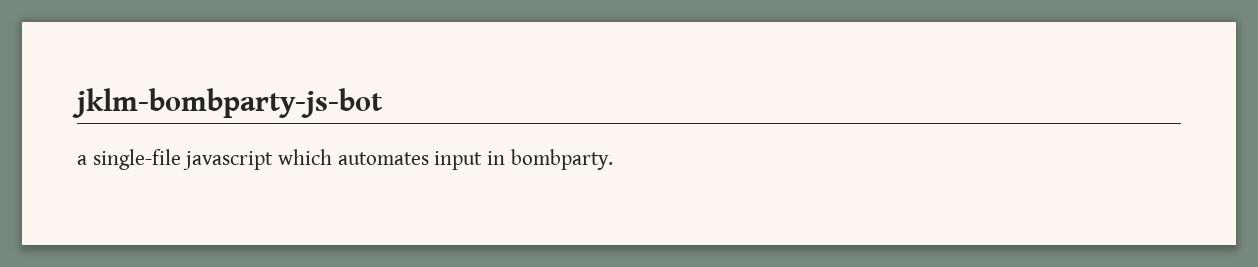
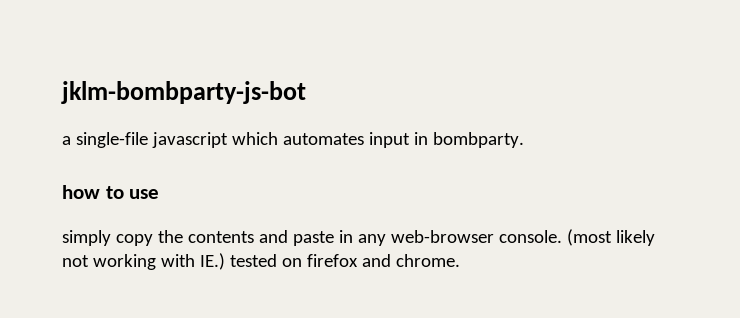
(613, 159) none -> [62,185,160,199] [62,229,655,246] [62,253,460,270] // how to use // simply copy the contents and paste in any web-browser console. (most likely not working with IE.) tested on firefox and chrome.

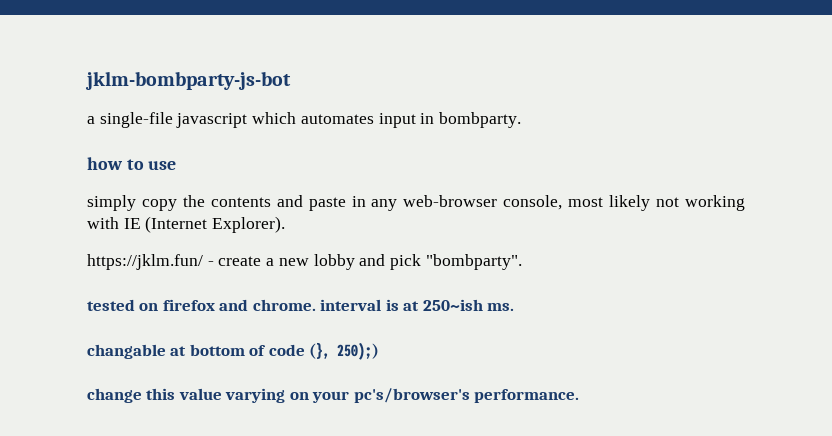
[498,229,612,246] console. (most -> [503,195,604,210] console, most
[199,253,225,270] IE.) -> [123,216,286,233] [87,254,522,270] IE (Internet Explorer). // https://jklm.fun/ - create a new lobby and pick "bombparty". //
(460, 260) none -> [320,299,515,311] [87,342,380,360] [87,388,580,403] interval is at 250~ish ms. // changable at bottom of code (}, 250);) // change this value varying on your pc's/browser's performance.

